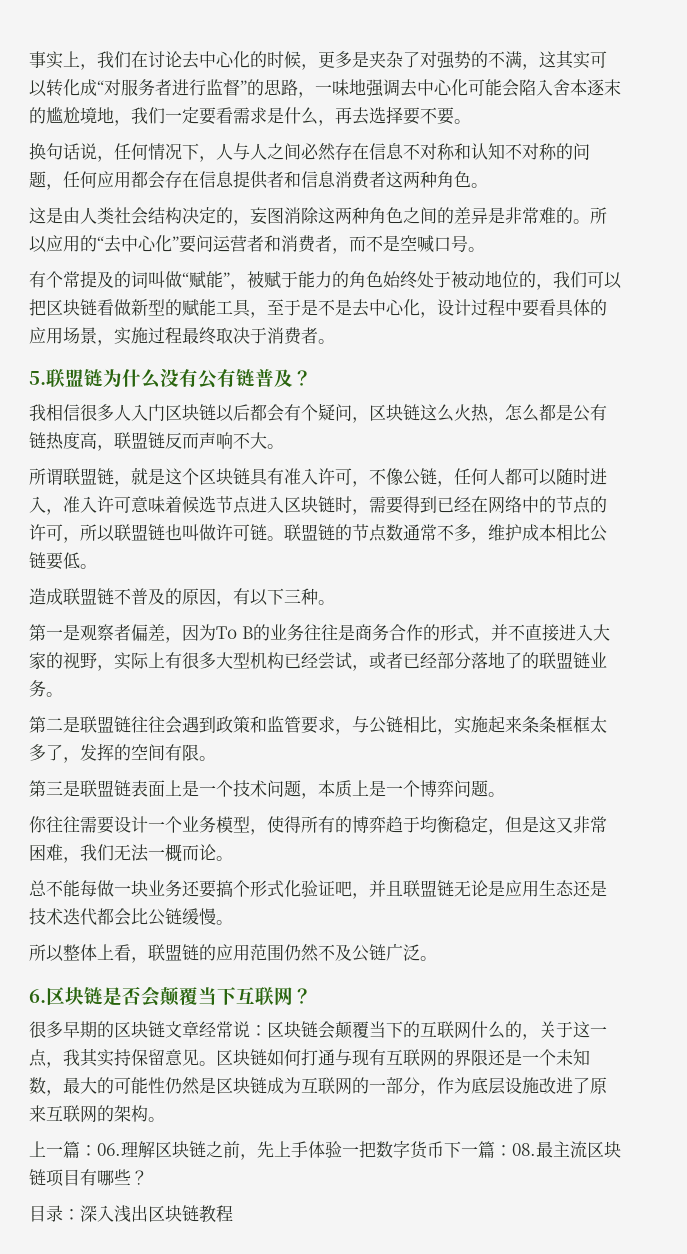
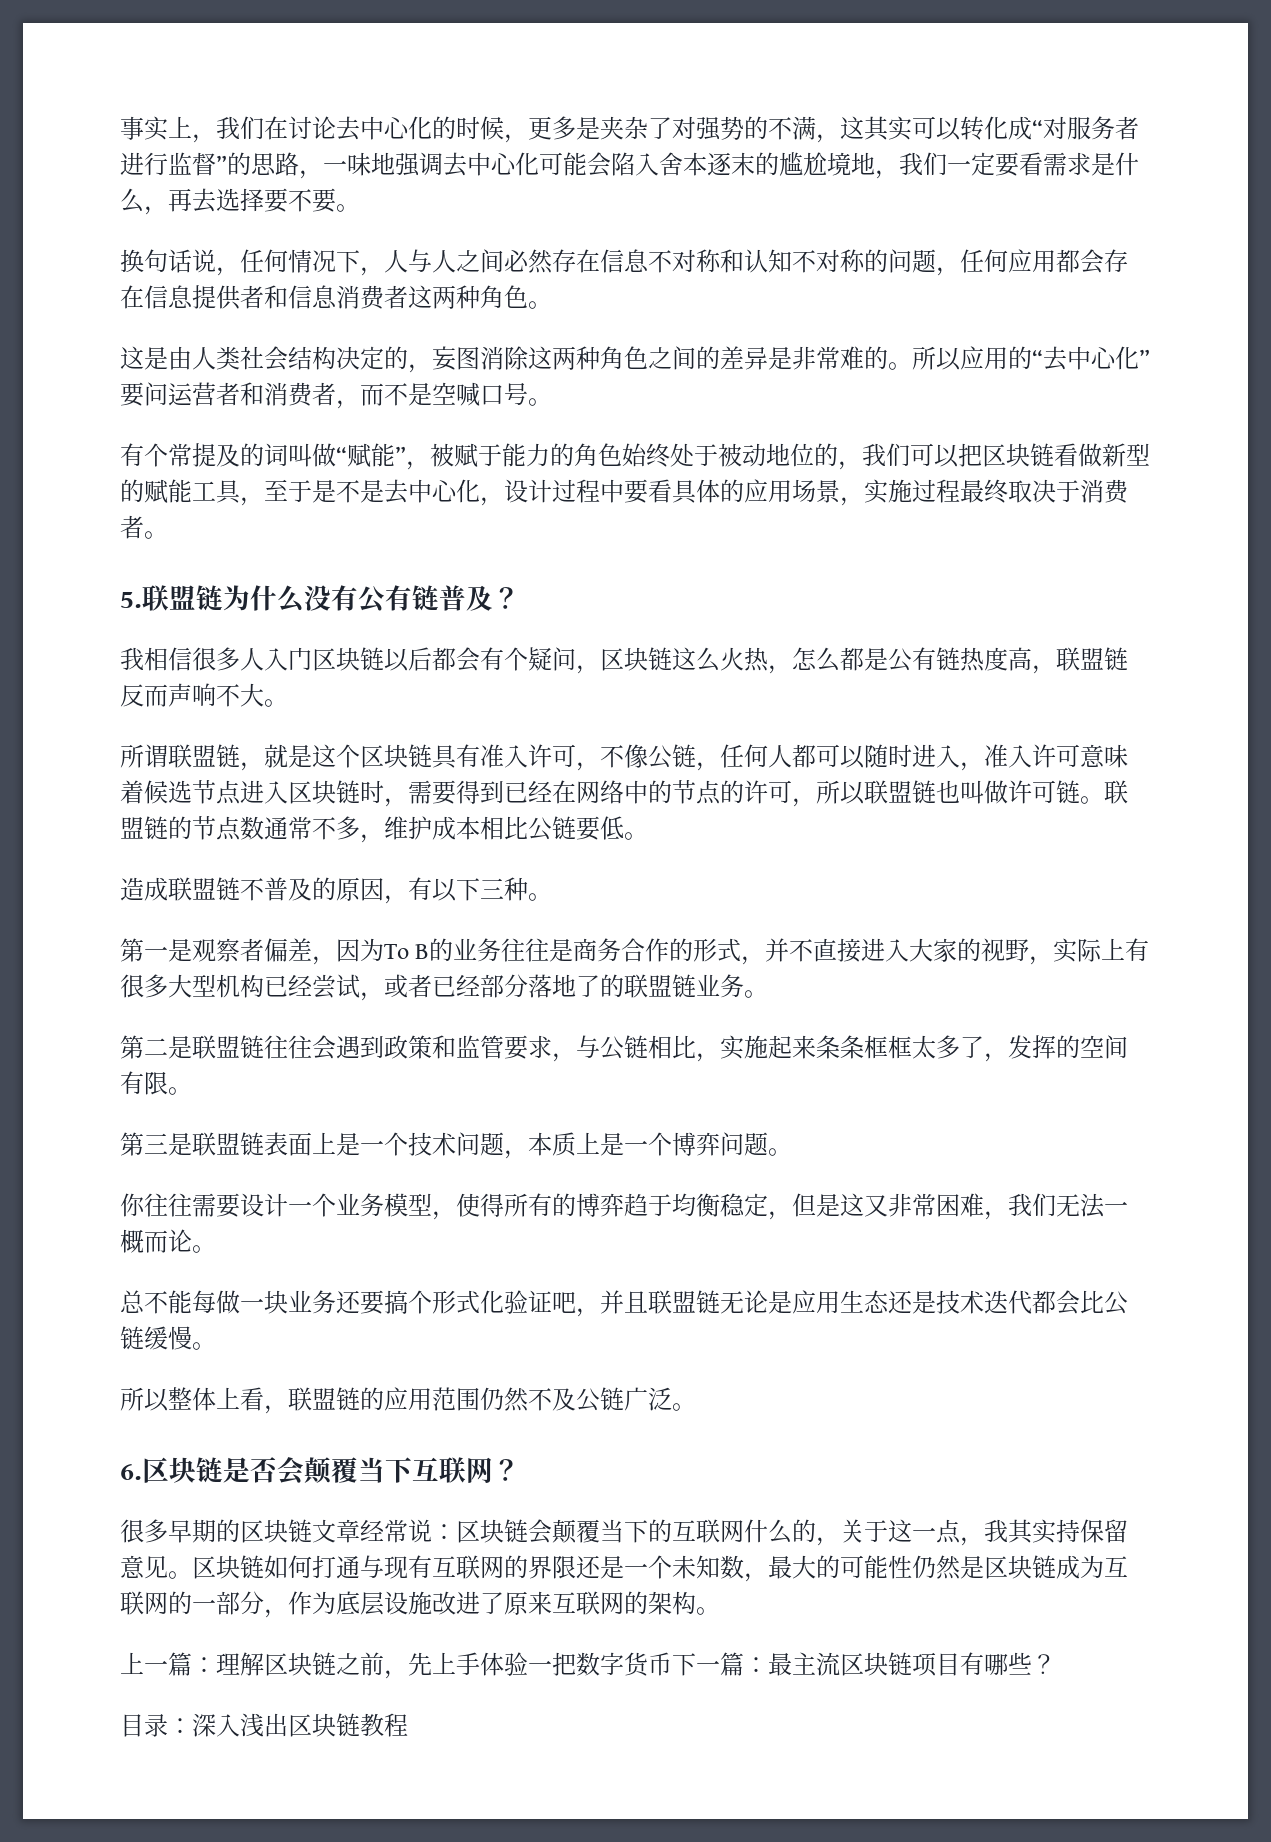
[97,1143,121,1156] 06. -> (216, 1665) none
[512,1143,536,1156] 08. -> (768, 1665) none

